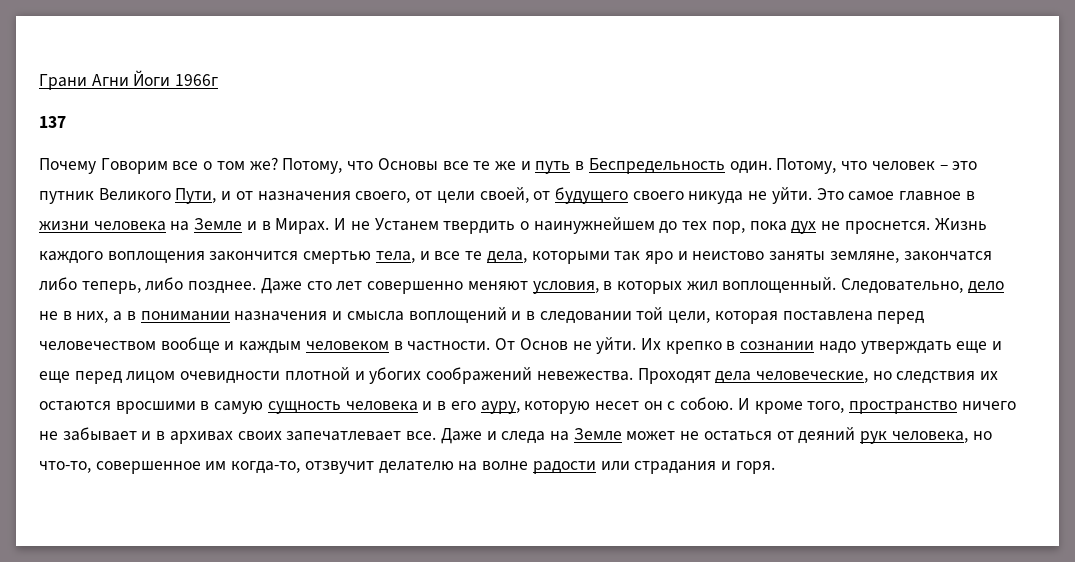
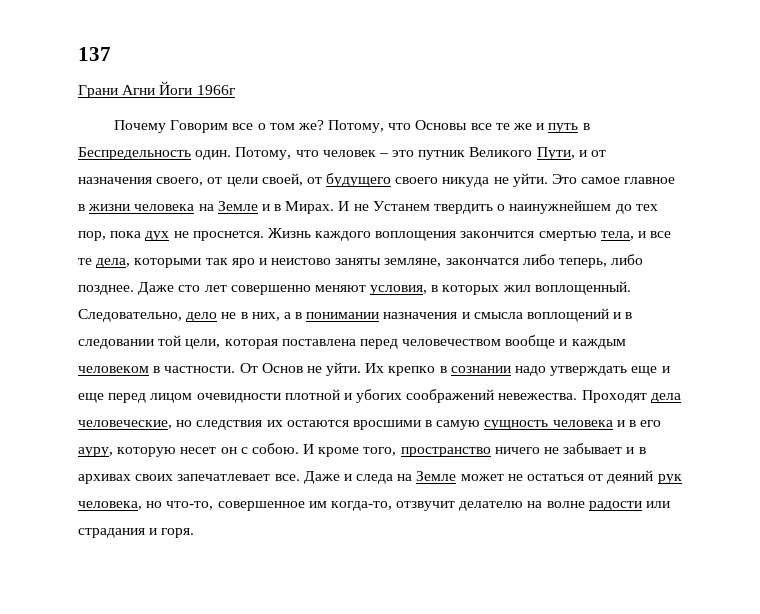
(39, 82) none -> [78,47,111,61] 137 //
[39,116,66,128] // 137 -> (235, 90) none

